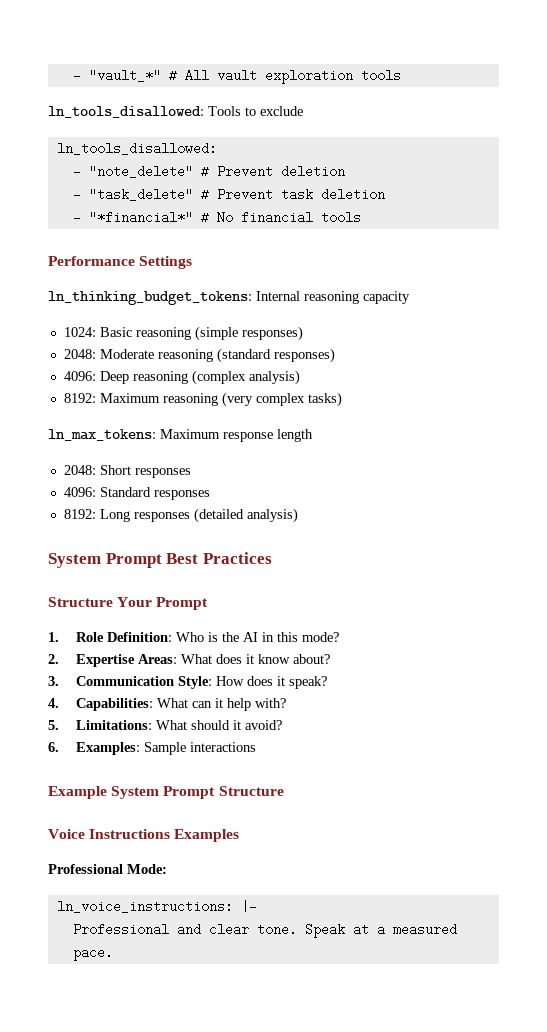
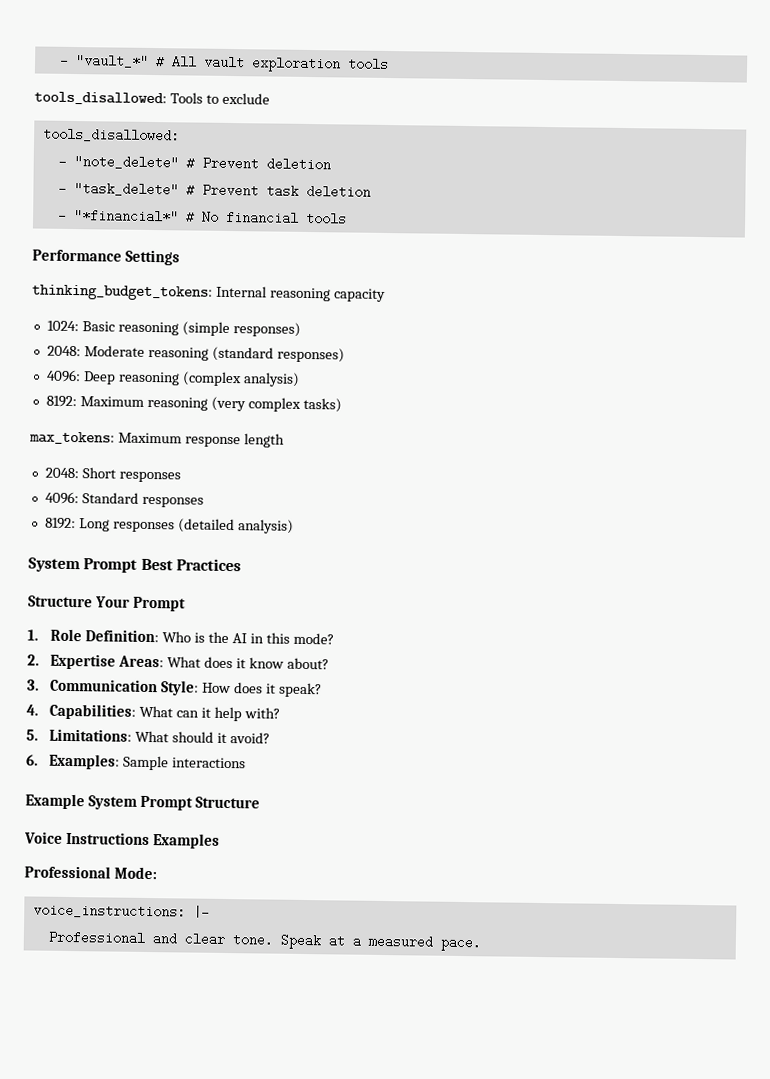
[48,106,204,118] ln_tools_disallowed: -> [34,91,167,106] tools_disallowed:
[56,142,217,155] ln_tools_disallowed: -> [42,127,180,143] tools_disallowed:
[48,291,252,305] ln_thinking_budget_tokens: -> [32,284,213,301] thinking_budget_tokens:
[48,429,156,441] ln_max_tokens: -> [29,431,115,445] max_tokens:
[56,900,233,913] ln_voice_instructions: -> [32,903,186,919] voice_instructions:

